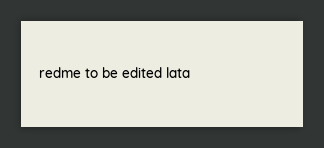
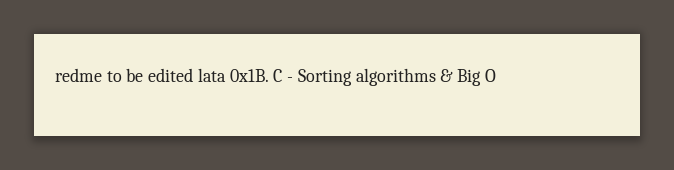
(190, 72) none -> [229,68,496,86] 0x1B. C - Sorting algorithms & Big O

